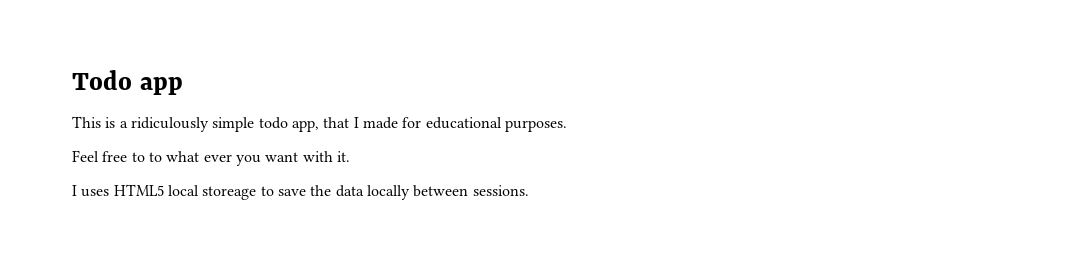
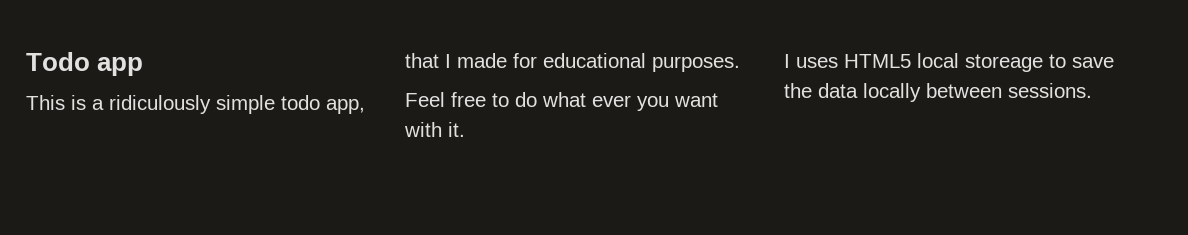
[148,152,162,162] to -> [515,92,537,107] do

